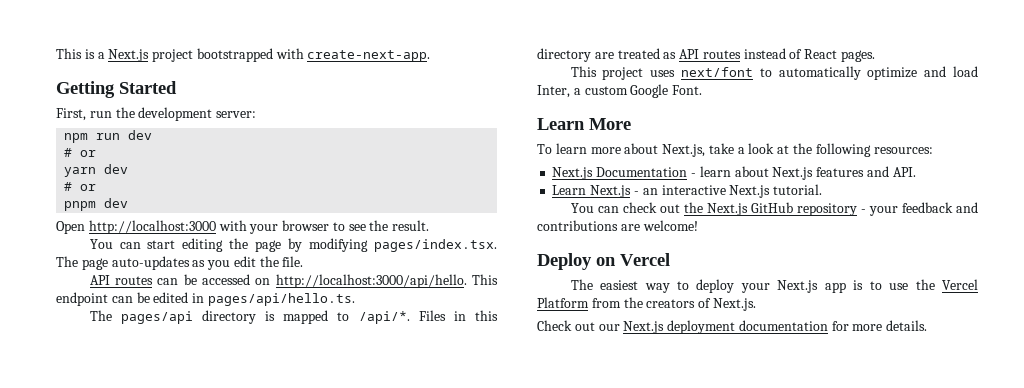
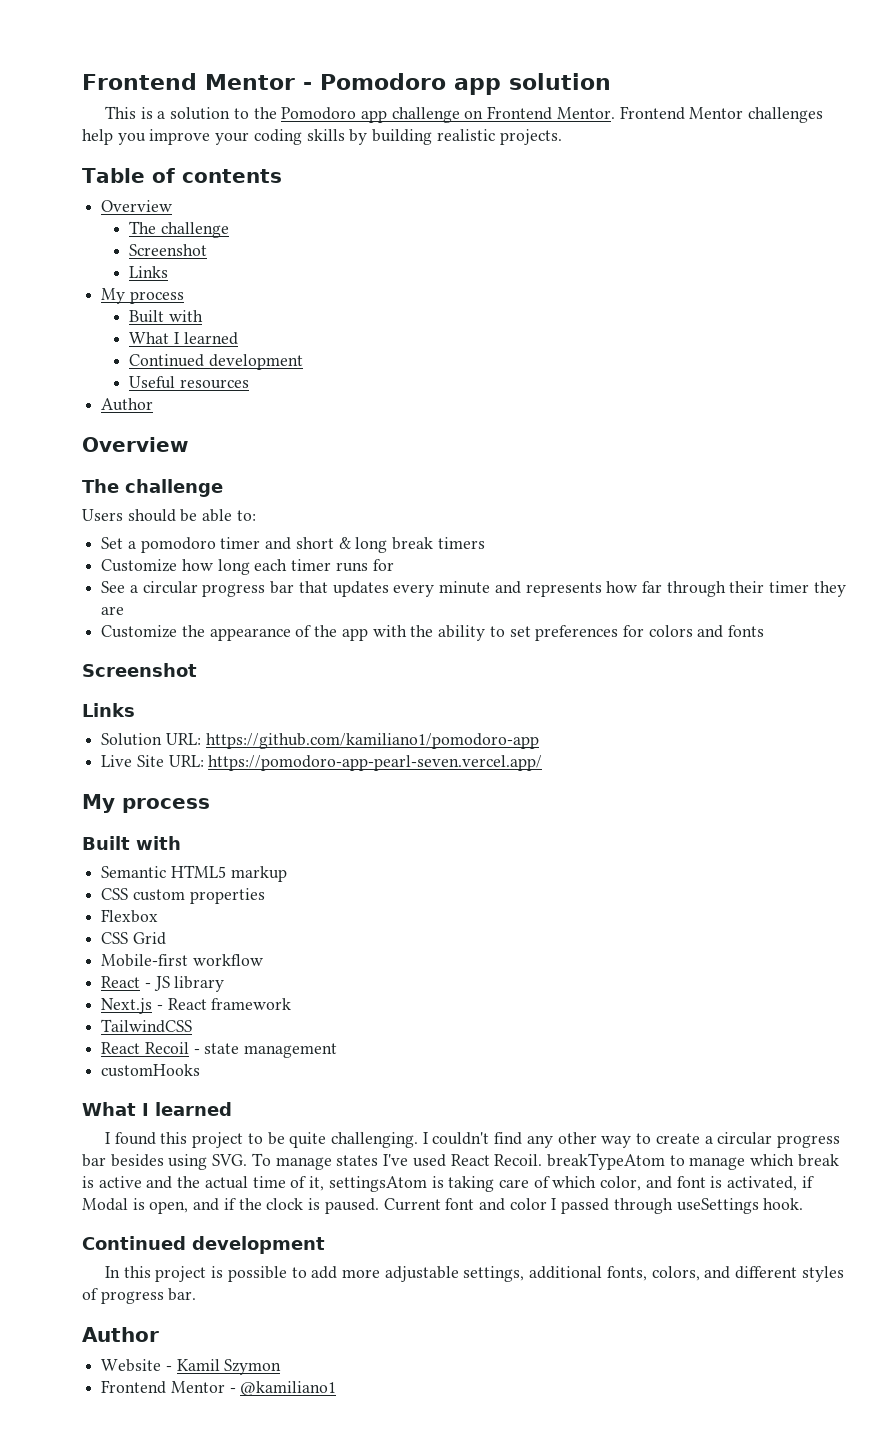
[56,48,431,62] [56,81,177,98] [56,107,257,121] [64,130,153,143] [64,148,97,157] [64,164,129,177] [64,182,97,191] [64,198,129,211] [56,220,430,234] [89,238,497,252] [56,256,304,270] [89,274,498,288] [56,292,355,306] [89,310,498,324] [537,48,876,62] [570,66,978,80] [537,84,703,98] [537,118,631,130] [537,143,933,157] [552,166,916,180] [552,184,823,198] [570,202,978,216] [537,220,698,231] [537,253,670,270] [570,279,978,293] [537,297,756,311] [537,320,928,334] This is a Next.js project bootstrapped with create-next-app. // Getting Started // First, run the development server: // npm run dev // # or // yarn dev // # or // pnpm dev // Open http://localhost:3000 with your browser to see the result. // You can start editing the page by modifying pages/index.tsx. The page auto-updates as you edit the file. // API routes can be accessed on http://localhost:3000/api/hello. This endpoint can be edited in pages/api/hello.ts. // The pages/api directory is mapped to /api/*. Files in this directory are treated as API routes instead of React pages. // This project uses next/font to automatically optimize and load Inter, a custom Google Font. // Learn More // To learn more about Next.js, take a look at the following resources: // Next.js Documentation - learn about Next.js features and API. // Learn Next.js - an interactive Next.js tutorial. // You can check out the Next.js GitHub repository - your feedback and contributions are welcome! // Deploy on Vercel // The easiest way to deploy your Next.js app is to use the Vercel Platform from the creators of Next.js. // Check out our Next.js deployment documentation for more details. -> [82,73,611,95] [104,106,824,123] [82,129,562,145] [82,168,282,183] [101,200,173,212] [129,221,230,238] [129,244,208,256] [129,266,169,278] [101,288,184,304] [129,310,204,323] [129,332,238,345] [129,354,304,370] [129,376,250,389] [101,398,154,411] [82,437,188,452] [82,479,223,497] [82,509,256,522] [101,537,485,553] [101,559,394,575] [101,581,846,597] [101,606,125,615] [101,625,765,641] [82,663,197,677] [82,703,135,717] [101,733,539,749] [101,755,543,771] [82,794,210,813] [82,836,181,850] [101,865,287,882] [101,888,265,904] [101,909,159,923] [101,932,166,945] [101,954,263,967] [101,976,225,992] [101,998,292,1014] [101,1019,193,1033] [101,1042,338,1058] [101,1064,201,1077] [82,1102,232,1116] [104,1132,840,1148] [82,1153,839,1170] [82,1176,814,1192] [82,1198,804,1214] [82,1236,325,1254] [104,1266,844,1282] [82,1288,197,1304] [82,1327,159,1342] [101,1359,282,1375] [101,1380,337,1396] Frontend Mentor - Pomodoro app solution // This is a solution to the Pomodoro app challenge on Frontend Mentor. Frontend Mentor challenges help you improve your coding skills by building realistic projects. // Table of contents // Overview // The challenge // Screenshot // Links // My process // Built with // What I learned // Continued development // Useful resources // Author // Overview // The challenge // Users should be able to: // Set a pomodoro timer and short & long break timers // Customize how long each timer runs for // See a circular progress bar that updates every minute and represents how far through their timer they are // Customize the appearance of the app with the ability to set preferences for colors and fonts // Screenshot // Links // Solution URL: https://github.com/kamiliano1/pomodoro-app // Live Site URL: https://pomodoro-app-pearl-seven.vercel.app/ // My process // Built with // Semantic HTML5 markup // CSS custom properties // Flexbox // CSS Grid // Mobile-first workflow // React - JS library // Next.js - React framework // TailwindCSS // React Recoil - state management // customHooks // What I learned // I found this project to be quite challenging. I couldn't find any other way to create a circular progress bar besides using SVG. To manage states I've used React Recoil. breakTypeAtom to manage which break is active and the actual time of it, settingsAtom is taking care of which color, and font is activated, if Modal is open, and if the clock is paused. Current font and color I passed through useSettings hook. // Continued development // In this project is possible to add more adjustable settings, additional fonts, colors, and different styles of progress bar. // Author // Website - Kamil Szymon // Frontend Mentor - @kamiliano1

